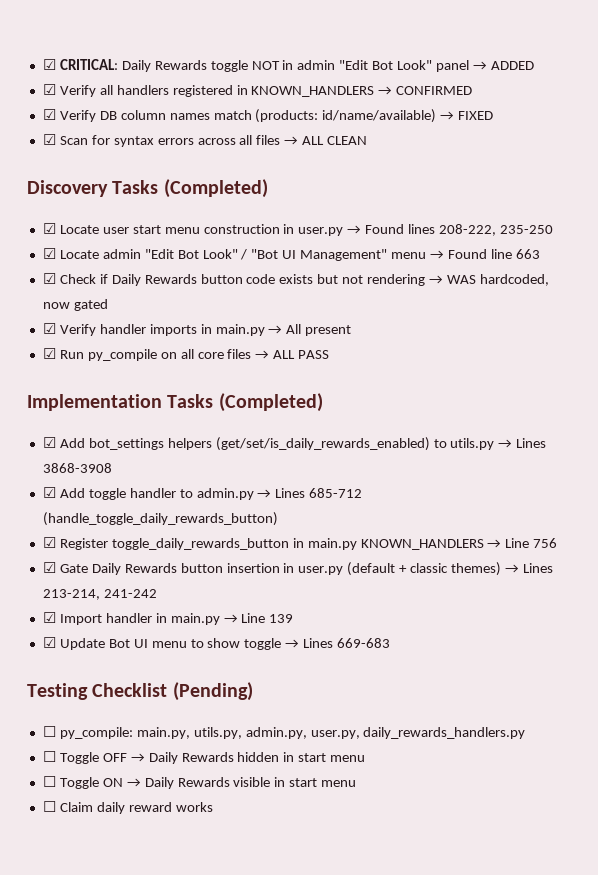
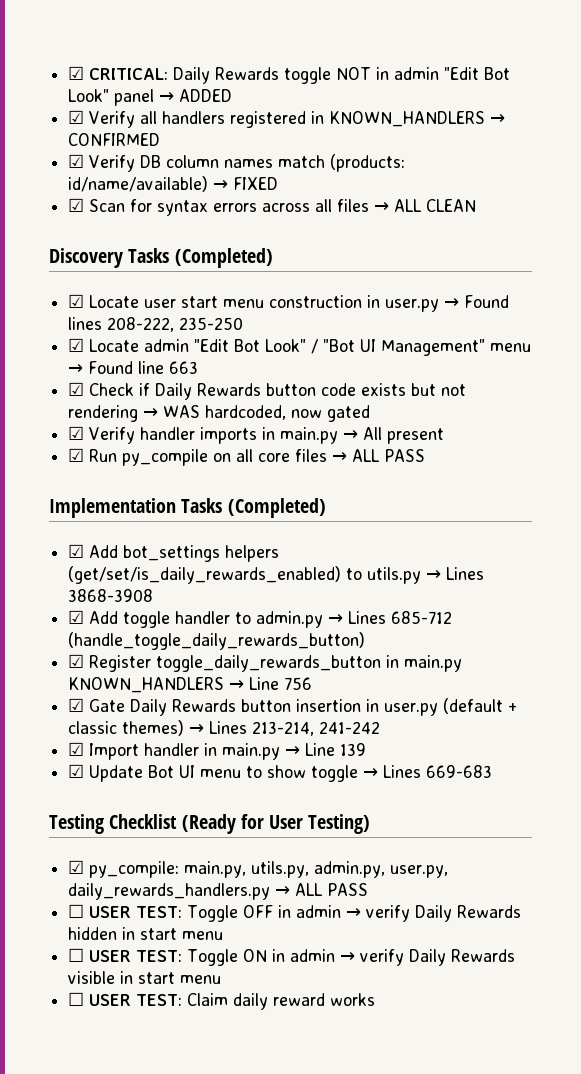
[172,682,253,701] [42,726,56,737] (Pending) // ☐ -> [181,814,371,834] [68,860,85,874] (Ready for User Testing) // ☑
[42,751,145,764] // ☐ Toggle OFF → -> [275,883,369,896] [68,904,411,922] → ALL PASS // ☐ USER TEST: Toggle OFF in admin → verify
[59,777,141,789] Toggle ON → -> [89,949,405,966] USER TEST: Toggle ON in admin → verify
(56, 806) none -> [89,994,183,1006] USER TEST:

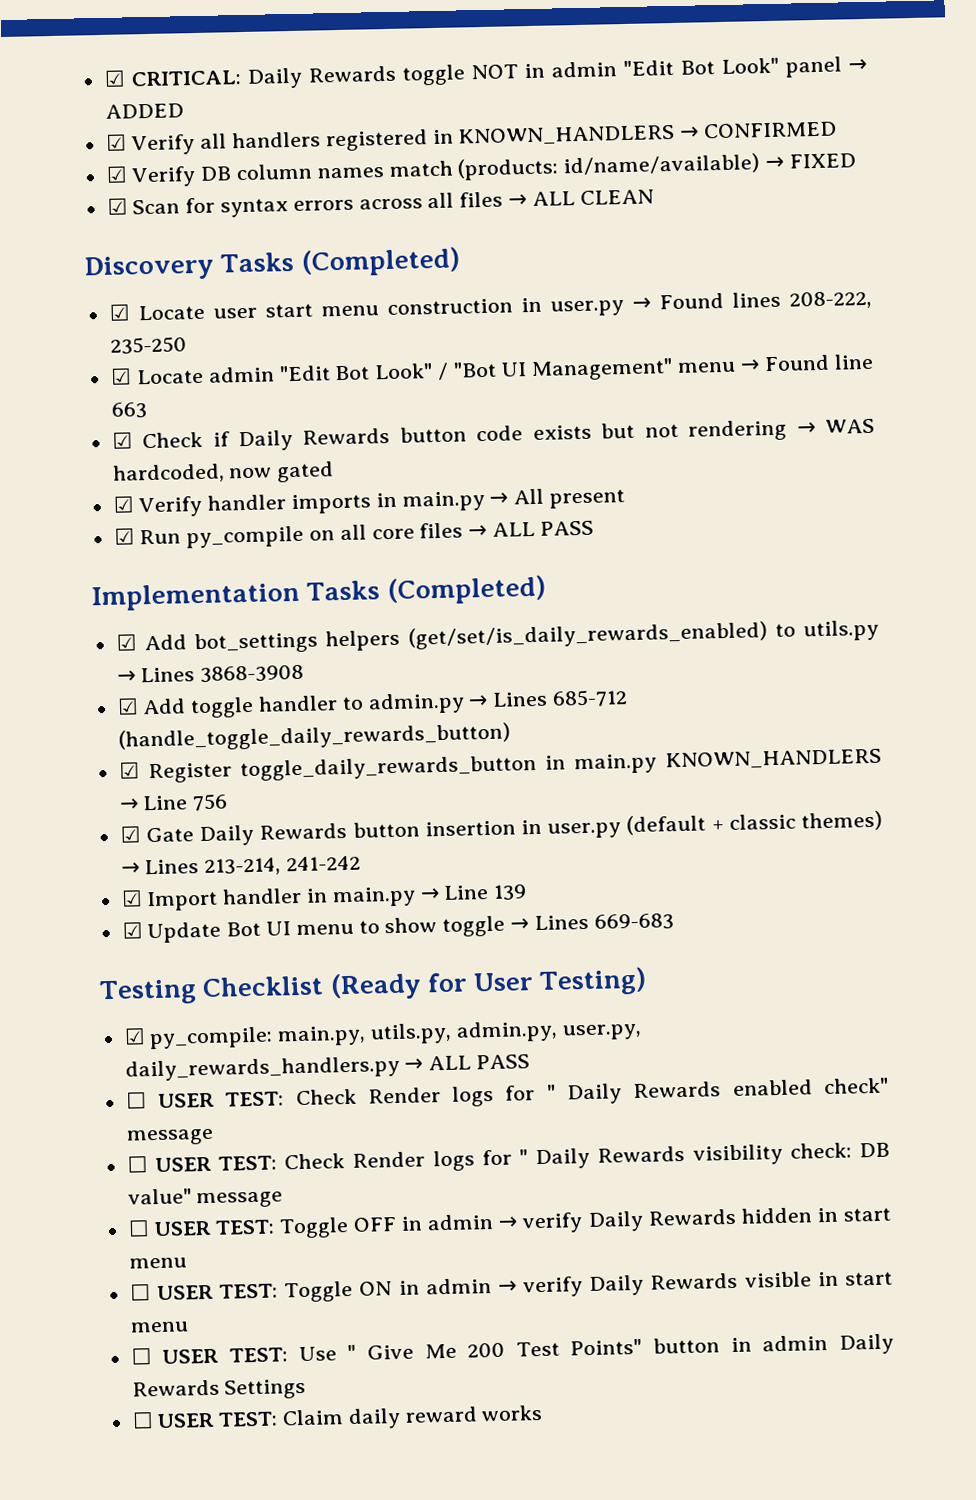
(369, 889) none -> [125,1077,889,1109] [125,1128,214,1146] [126,1142,890,1173] [127,1188,284,1209] // ☐ USER TEST: Check Render logs for " Daily Rewards enabled check" message // ☐ USER TEST: Check Render logs for " Daily Rewards visibility check: DB value" message
(222, 979) none -> [130,1333,894,1365] [131,1378,307,1400] // ☐ USER TEST: Use " Give Me 200 Test Points" button in admin Daily Rewards Settings

